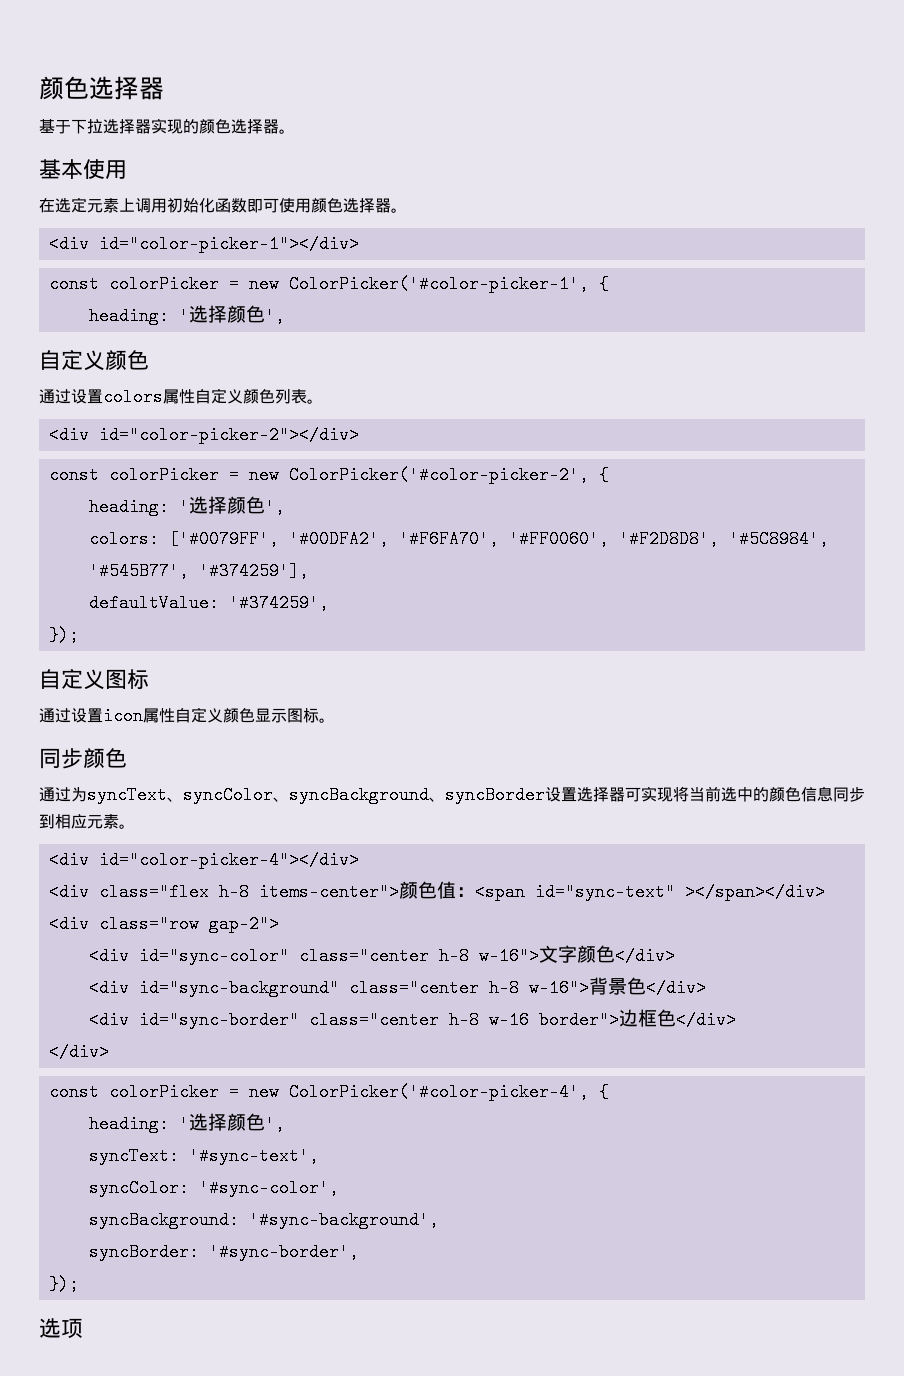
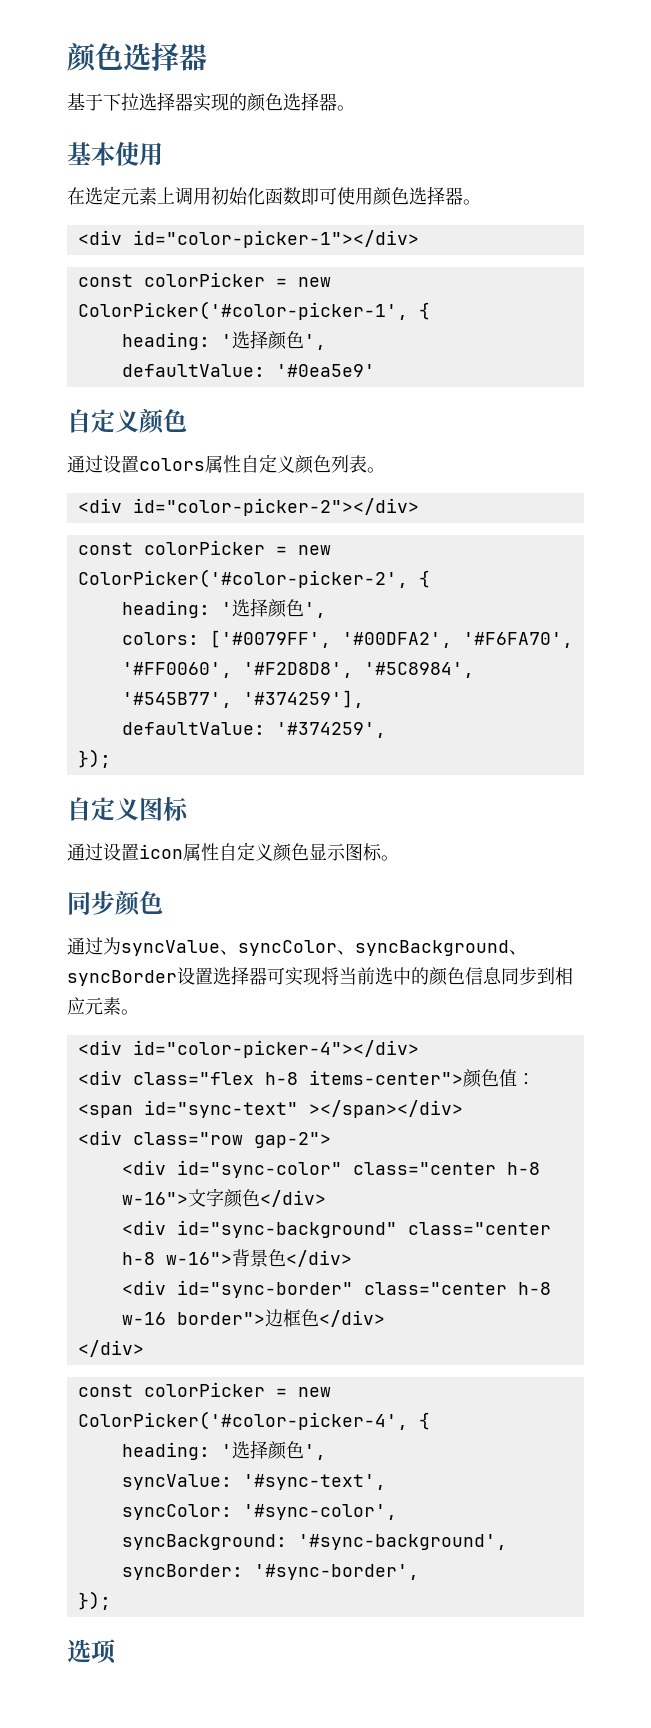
(285, 316) none -> [121,364,375,377] // defaultValue: '#0ea5e9'
[87,786,167,804] syncText -> [121,940,220,956] syncValue
[88,1147,179,1165] syncText: -> [121,1474,232,1490] syncValue:

